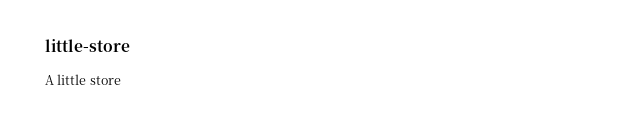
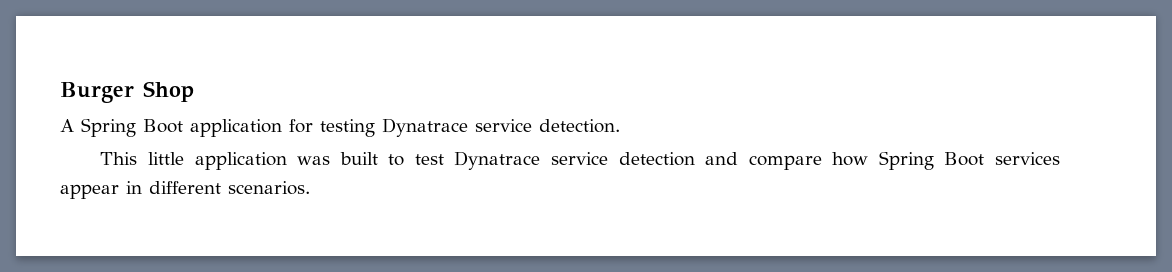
[45,39,130,52] little-store -> [60,81,194,103] Burger Shop
[57,74,121,85] little store -> [81,118,620,137] [100,151,1060,170] [60,181,310,199] Spring Boot application for testing Dynatrace service detection. // This little application was built to test Dynatrace service detection and compare how Spring Boot services appear in different scenarios.

